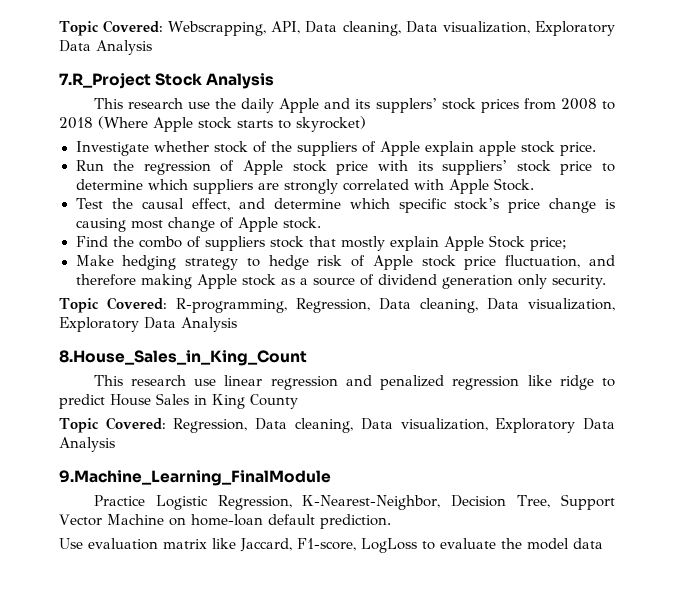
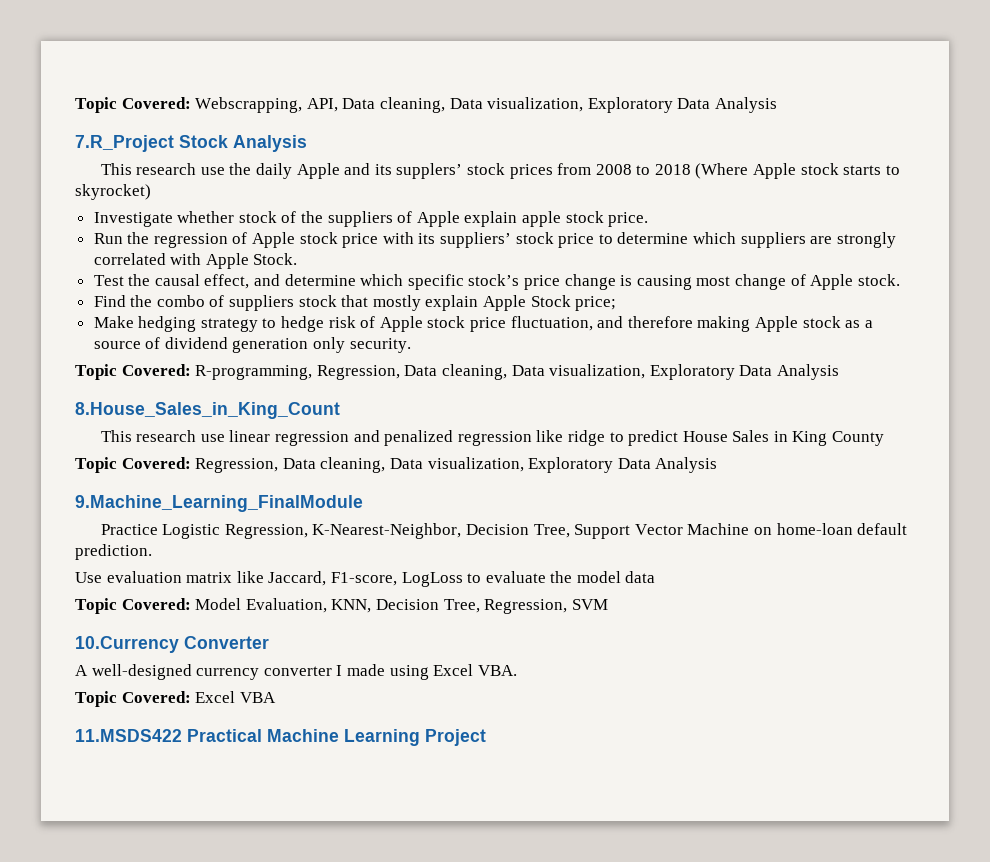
(603, 543) none -> [75,598,608,614] [75,636,269,653] [75,664,517,680] [75,691,276,707] [75,729,486,746] // Topic Covered: Model Evaluation, KNN, Decision Tree, Regression, SVM // 10.Currency Converter // A well-designed currency converter I made using Excel VBA. // Topic Covered: Excel VBA // 11.MSDS422 Practical Machine Learning Project

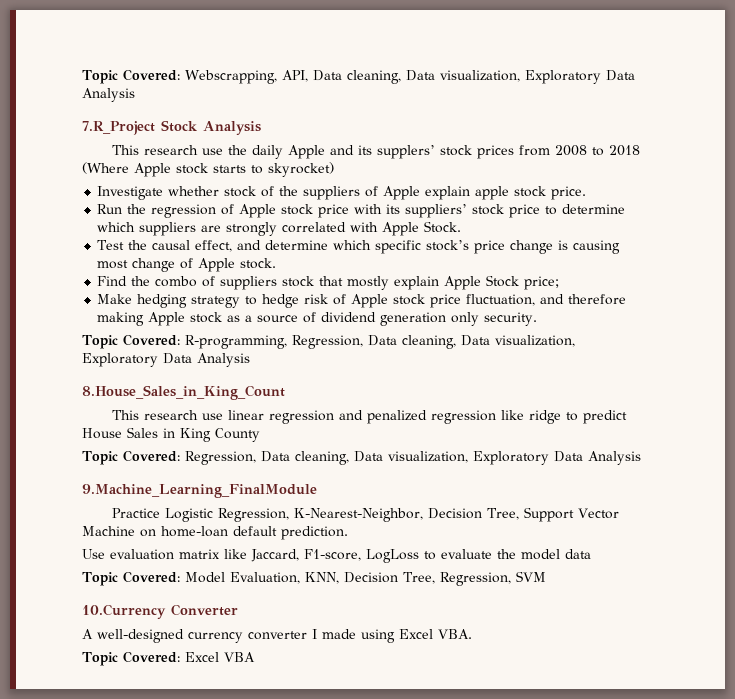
[75,729,486,746] // 11.MSDS422 Practical Machine Learning Project -> (255, 657) none

